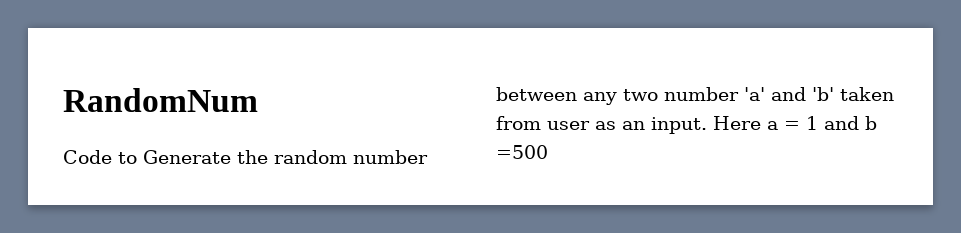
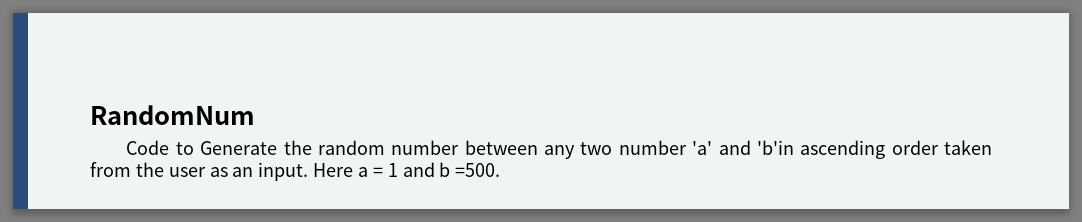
[812,87,834,101] 'b' -> [756,140,939,159] 'b'in ascending order
(541, 123) none -> [135,162,164,177] the
[496,145,548,159] =500 -> [455,163,501,177] =500.

